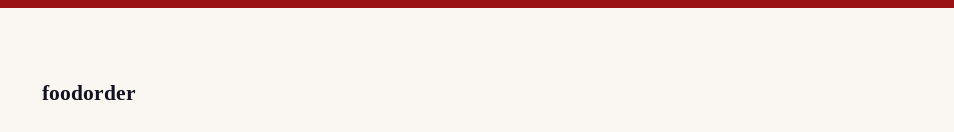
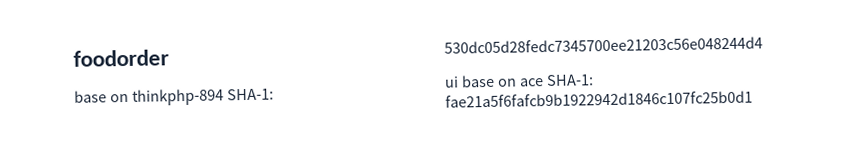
(136, 92) none -> [74,88,274,106] [444,36,763,54] [444,74,594,88] [445,90,753,108] // base on thinkphp-894 SHA-1: 530dc05d28fedc7345700ee21203c56e048244d4 // ui base on ace SHA-1: fae21a5f6fafcb9b1922942d1846c107fc25b0d1

